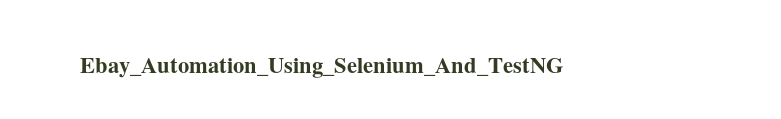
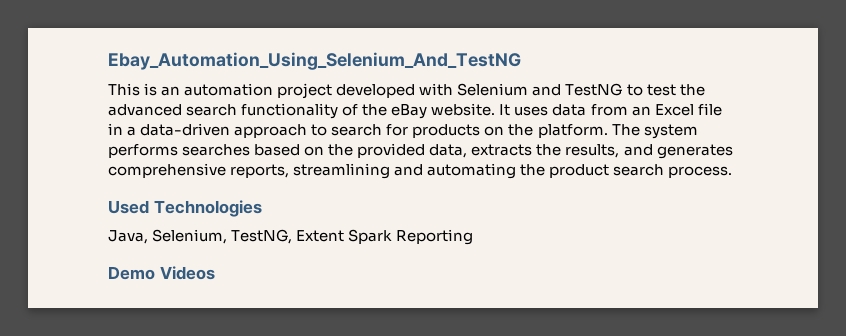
(564, 68) none -> [108,83,705,99] [108,103,722,119] [108,123,698,139] [108,143,733,159] [108,163,733,179] [108,200,262,217] [108,229,474,245] [108,266,215,280] // This is an automation project developed with Selenium and TestNG to test the advanced search functionality of the eBay website. It uses data from an Excel file in a data-driven approach to search for products on the platform. The system performs searches based on the provided data, extracts the results, and generates comprehensive reports, streamlining and automating the product search process. // Used Technologies // Java, Selenium, TestNG, Extent Spark Reporting // Demo Videos

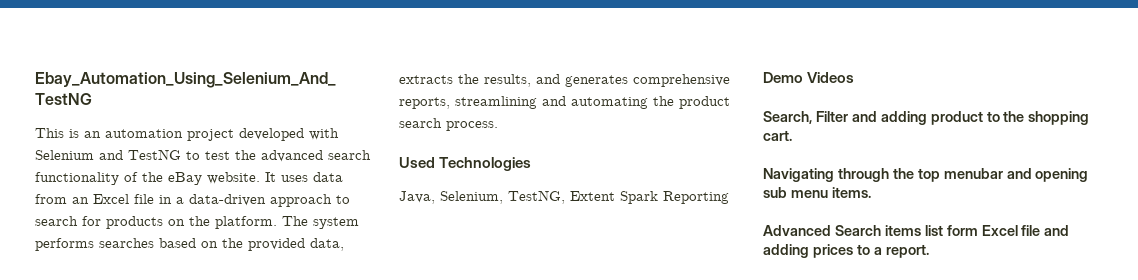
(215, 273) none -> [763,111,1090,125] [763,130,792,141] [763,168,1089,182] [763,187,871,198] [763,225,1070,236] [763,244,929,258] // Search, Filter and adding product to the shopping cart. // Navigating through the top menubar and opening sub menu items. // Advanced Search items list form Excel file and adding prices to a report.

